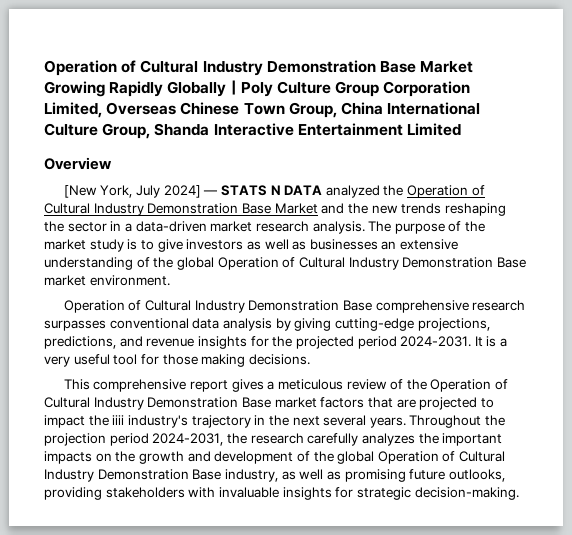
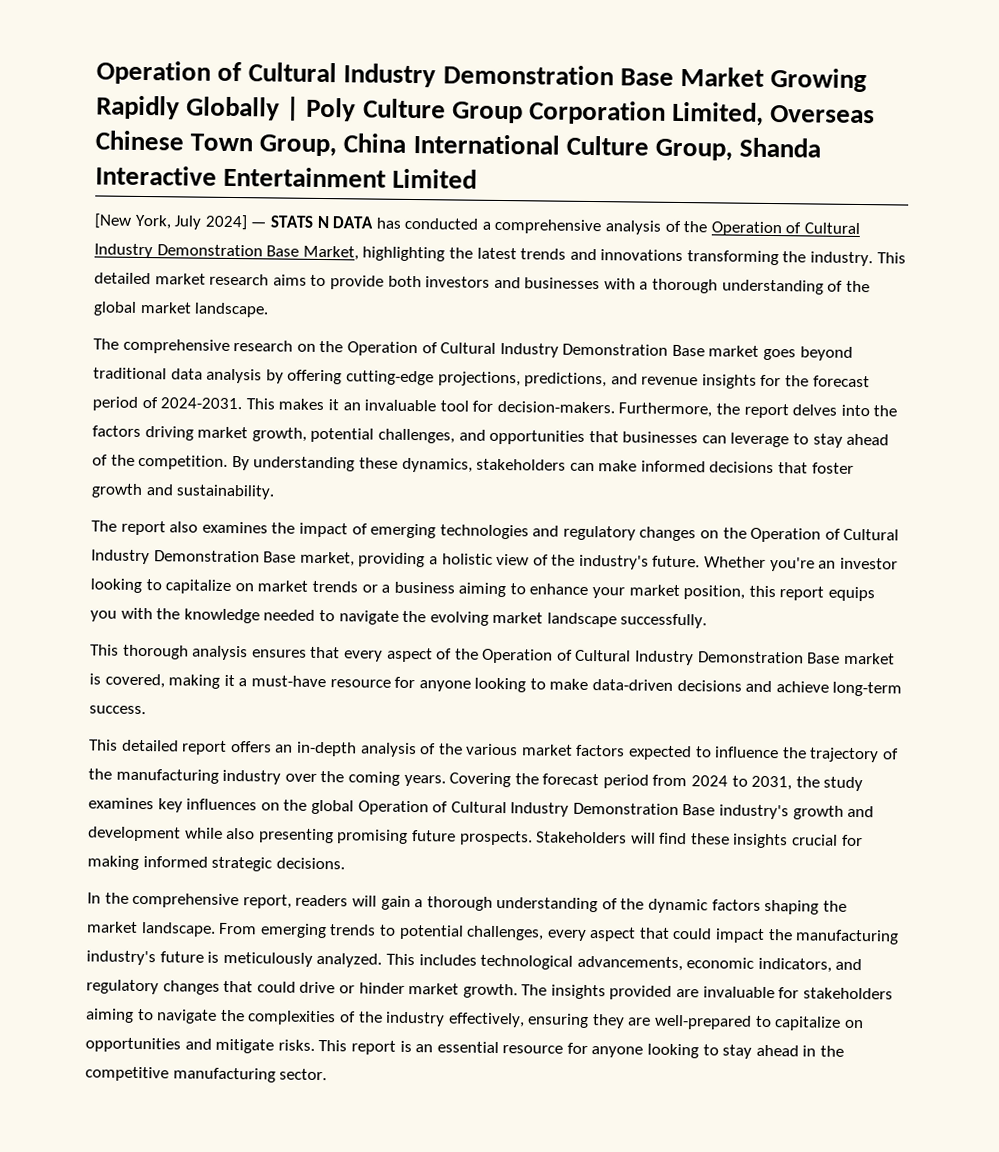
[44,157,112,170] // Overview -> (478, 178) none
[325,185,485,198] [44,203,506,216] [44,221,486,234] [44,239,459,252] [44,257,526,270] [44,275,170,286] [63,300,526,313] [44,318,189,331] analyzed the Operation of Cultural Industry Demonstration Base Market and the new trends reshaping the sector in a data-driven market research analysis. The purpose of the market study is to give investors as well as businesses an extensive understanding of the global Operation of Cultural Industry Demonstration Base market environment. // Operation of Cultural Industry Demonstration Base comprehensive research surpasses conventional -> [375,217,861,237] [94,243,906,267] [94,272,870,295] [93,301,270,318] [93,338,853,361] [93,367,167,380] has conducted a comprehensive analysis of the Operation of Cultural Industry Demonstration Base Market, highlighting the latest trends and innovations transforming the industry. This detailed market research aims to provide both investors and businesses with a thorough understanding of the global market landscape. // The comprehensive research on the Operation of Cultural Industry Demonstration Base market goes beyond traditional
[294,318,332,331] giving -> [287,369,343,385] offering
[295,336,508,349] [44,354,310,367] [63,379,387,392] projected period 2024-2031. It is a very useful tool for those making decisions. // This comprehensive report gives a meticulous review -> [812,375,870,388] [92,396,898,419] [92,425,890,448] [92,454,854,474] [91,483,275,500] [91,520,900,543] [91,549,898,572] [90,578,876,602] [90,607,708,629] [90,644,433,663] forecast period of 2024-2031. This makes it an invaluable tool for decision-makers. Furthermore, the report delves into the factors driving market growth, potential challenges, and opportunities that businesses can leverage to stay ahead of the competition. By understanding these dynamics, stakeholders can make informed decisions that foster growth and sustainability. // The report also examines the impact of emerging technologies and regulatory changes on the Operation of Cultural Industry Demonstration Base market, providing a holistic view of the industry's future. Whether you're an investor looking to capitalize on market trends or a business aiming to enhance your market position, this report equips you with the knowledge needed to navigate the evolving market landscape successfully. // This thorough analysis ensures that every aspect
[320,397,494,410] [44,415,506,428] [44,433,503,446] [44,451,506,464] [44,469,505,482] [44,487,519,500] factors that are projected to impact the iiii industry's trajectory in the next several years. Throughout the projection period 2024-2031, the research carefully analyzes the important impacts on the growth and development of the global Operation of Cultural Industry Demonstration Base industry, as well as promising future outlooks, providing stakeholders with invaluable insights for strategic decision-making. -> [89,673,903,697] [89,705,146,715] [89,739,900,763] [88,768,864,792] [88,797,875,820] [88,826,863,849] [87,855,345,872] [87,892,847,915] [86,921,900,945] [86,950,863,973] [86,979,893,1000] [85,1008,864,1031] [85,1037,845,1059] [85,1066,328,1083] is covered, making it a must-have resource for anyone looking to make data-driven decisions and achieve long-term success. // This detailed report offers an in-depth analysis of the various market factors expected to influence the trajectory of the manufacturing industry over the coming years. Covering the forecast period from 2024 to 2031, the study examines key influences on the global Operation of Cultural Industry Demonstration Base industry's growth and development while also presenting promising future prospects. Stakeholders will find these insights crucial for making informed strategic decisions. // In the comprehensive report, readers will gain a thorough understanding of the dynamic factors shaping the market landscape. From emerging trends to potential challenges, every aspect that could impact the manufacturing industry's future is meticulously analyzed. This includes technological advancements, economic indicators, and regulatory changes that could drive or hinder market growth. The insights provided are invaluable for stakeholders aiming to navigate the complexities of the industry effectively, ensuring they are well-prepared to capitalize on opportunities and mitigate risks. This report is an essential resource for anyone looking to stay ahead in the competitive manufacturing sector.

